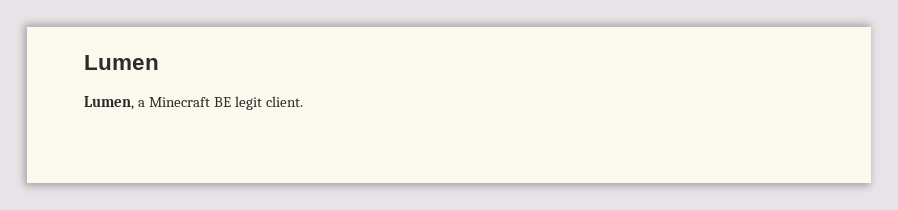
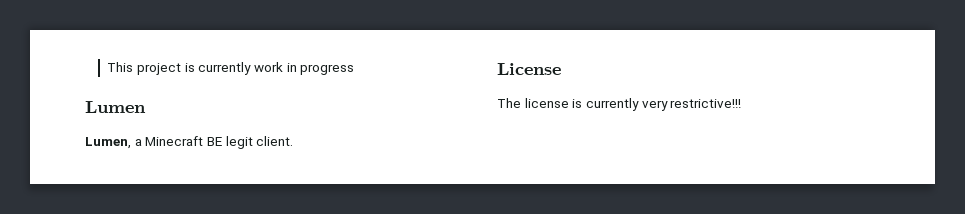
(84, 62) none -> [107,62,355,75] This project is currently work in progress //
(303, 101) none -> [497,63,561,75] [497,98,742,111] // License // The license is currently very restrictive!!!

